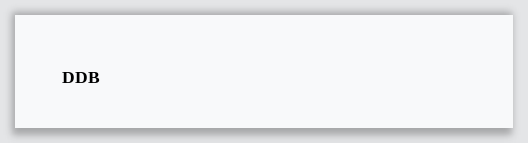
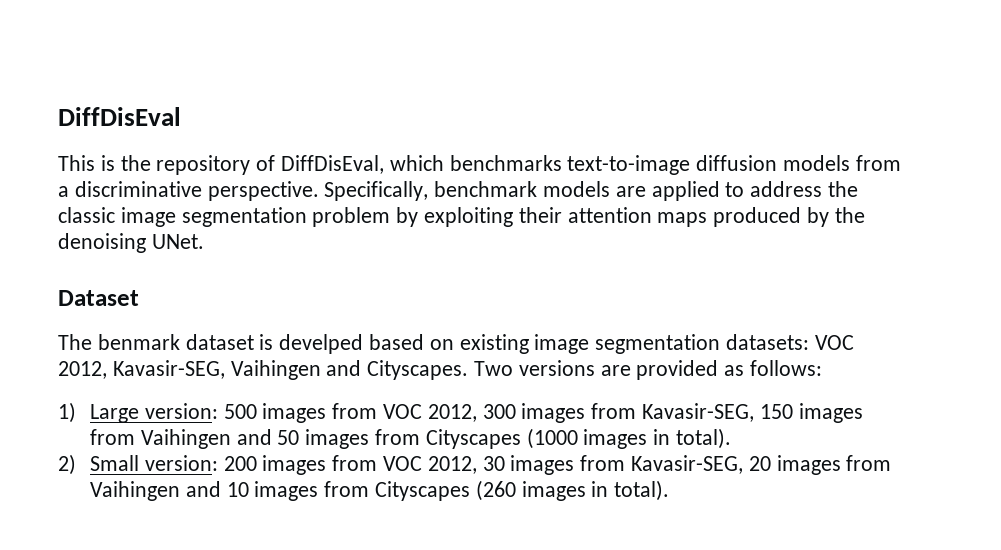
[62,72,100,83] DDB -> [58,107,181,126] [58,155,901,175] [58,181,859,201] [58,207,865,227] [58,233,204,253] [58,290,139,306] [58,334,854,354] [58,360,823,380] [58,402,863,423] [89,428,732,449] [58,454,892,475] [89,480,670,501] DiffDisEval // This is the repository of DiffDisEval, which benchmarks text-to-image diffusion models from a discriminative perspective. Specifically, benchmark models are applied to address the classic image segmentation problem by exploiting their attention maps produced by the denoising UNet. // Dataset // The benmark dataset is develped based on existing image segmentation datasets: VOC 2012, Kavasir-SEG, Vaihingen and Cityscapes. Two versions are provided as follows: // 1) Large version: 500 images from VOC 2012, 300 images from Kavasir-SEG, 150 images from Vaihingen and 50 images from Cityscapes (1000 images in total). // 2) Small version: 200 images from VOC 2012, 30 images from Kavasir-SEG, 20 images from Vaihingen and 10 images from Cityscapes (260 images in total).

